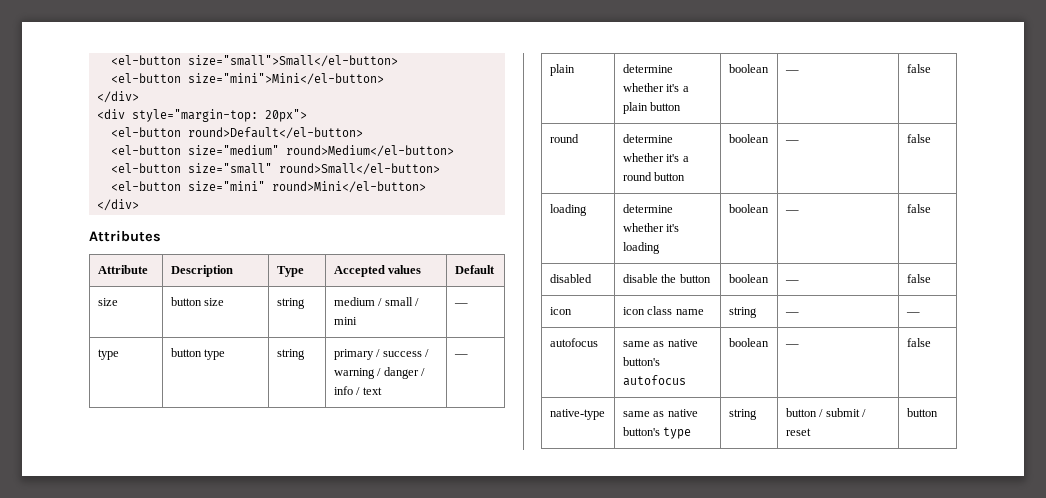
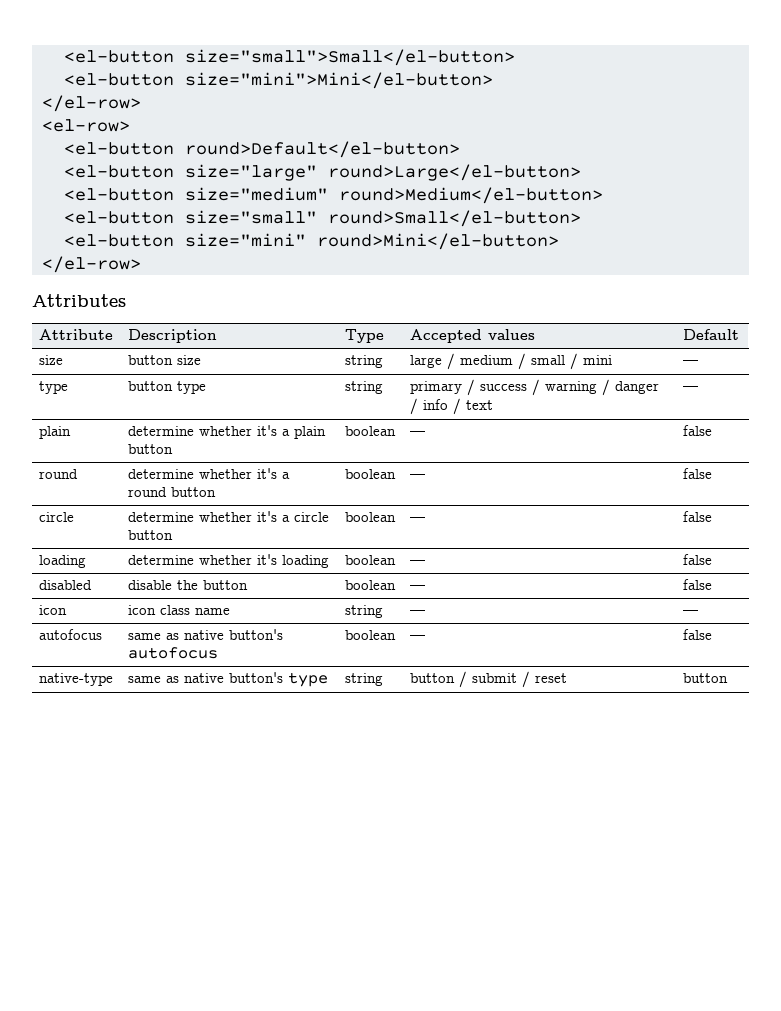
[96,91,139,103] [96,109,307,122] </div> // <div style="margin-top: 20px"> -> [41,95,141,112] [41,119,130,132] </el-row> // <el-row>
(363, 133) none -> [63,164,581,181] // <el-button size="large" round>Large</el-button>
[96,199,139,211] </div> -> [41,256,141,273] </el-row>
(305, 303) none -> [410,353,456,370] large /
(931, 138) none -> [39,512,75,522] [128,511,330,522] [128,530,174,540] [345,512,397,522] [410,517,426,522] [683,511,713,522] // circle | determine whether it's a circle button | boolean | — | false

